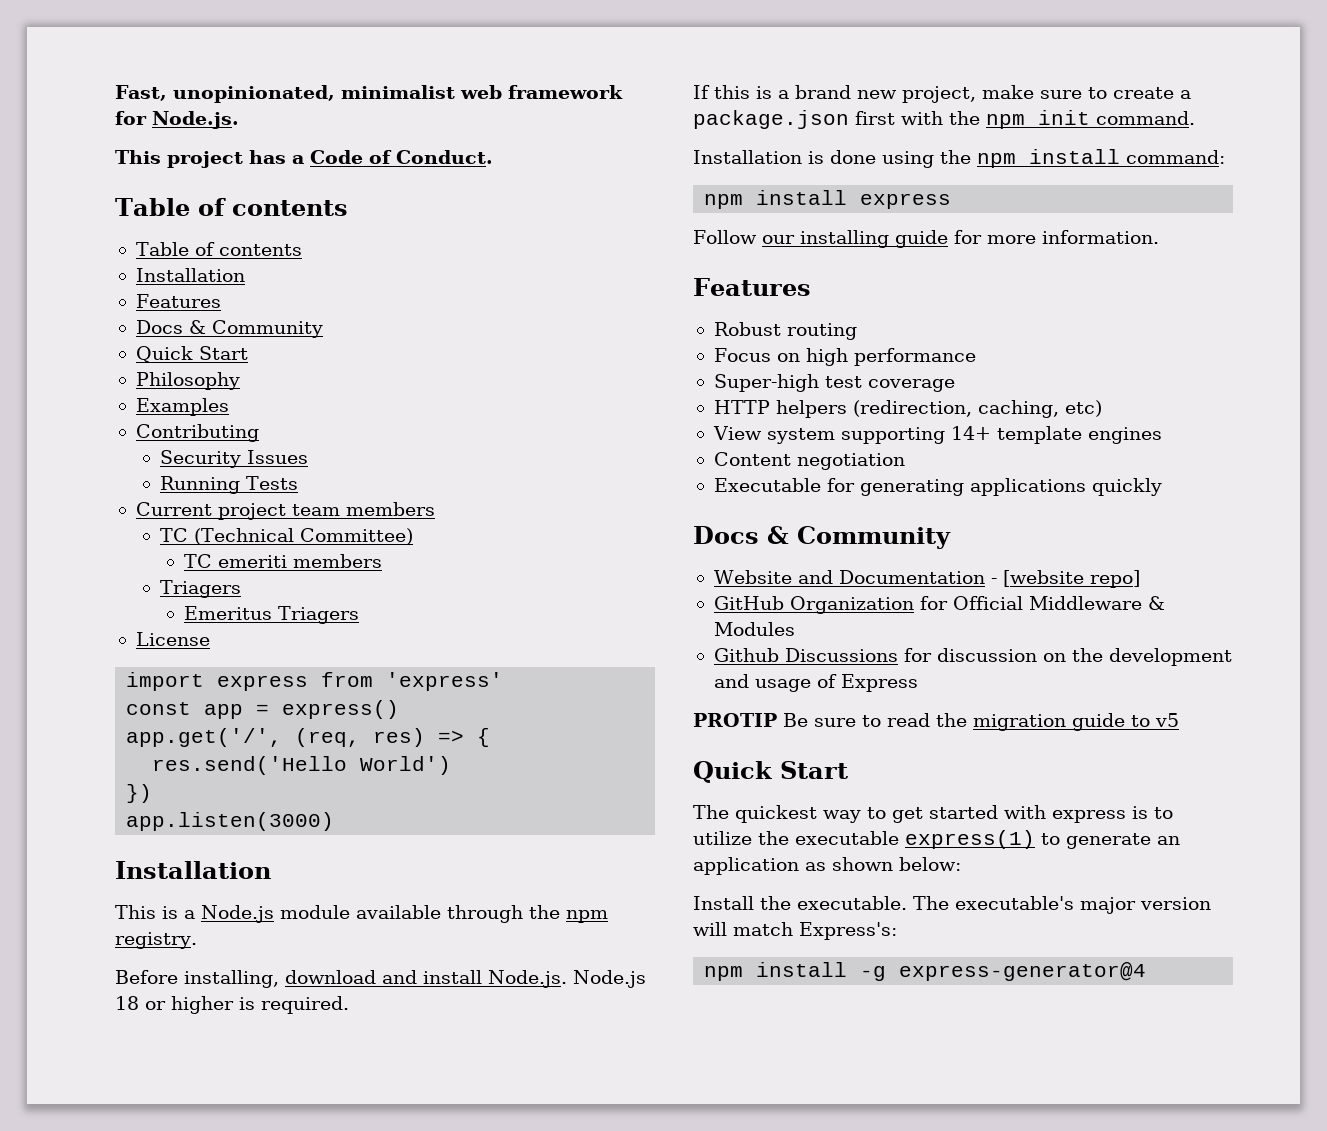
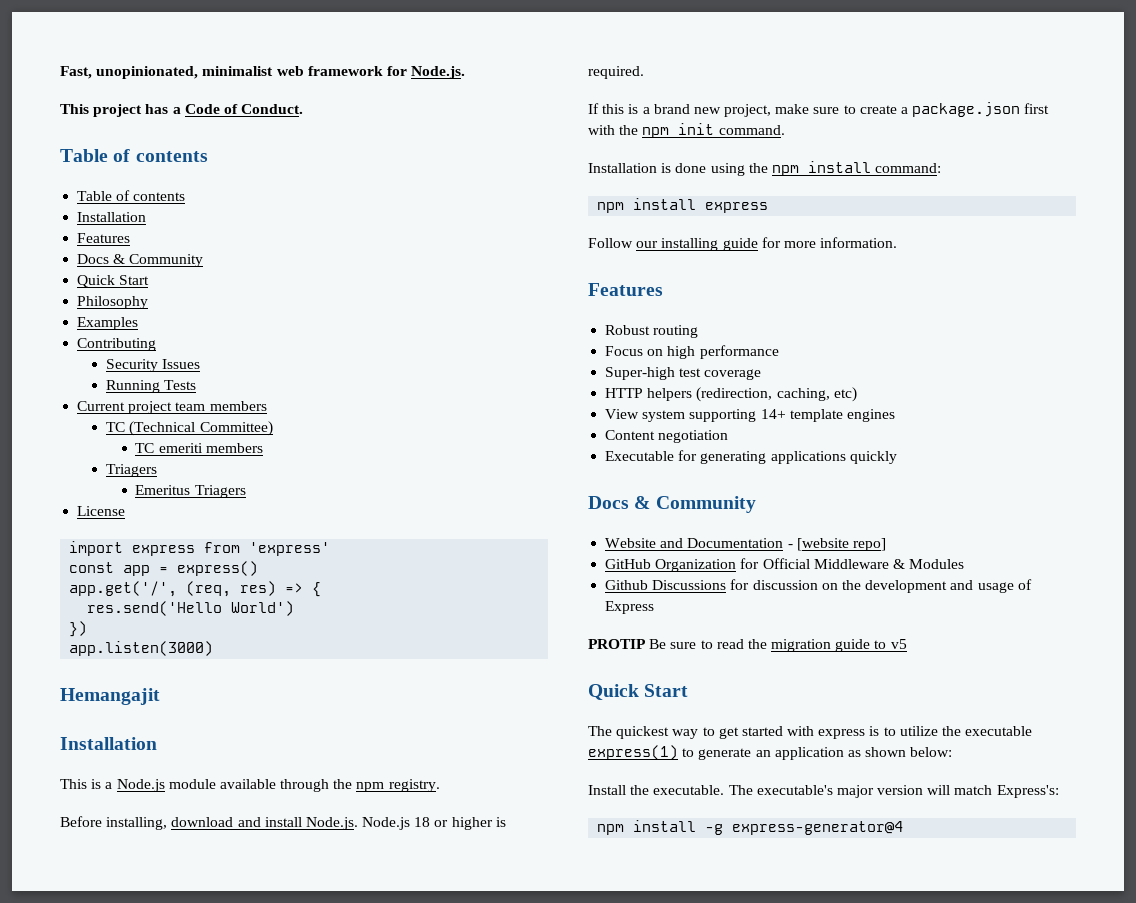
(335, 821) none -> [60,688,160,705] // Hemangajit

